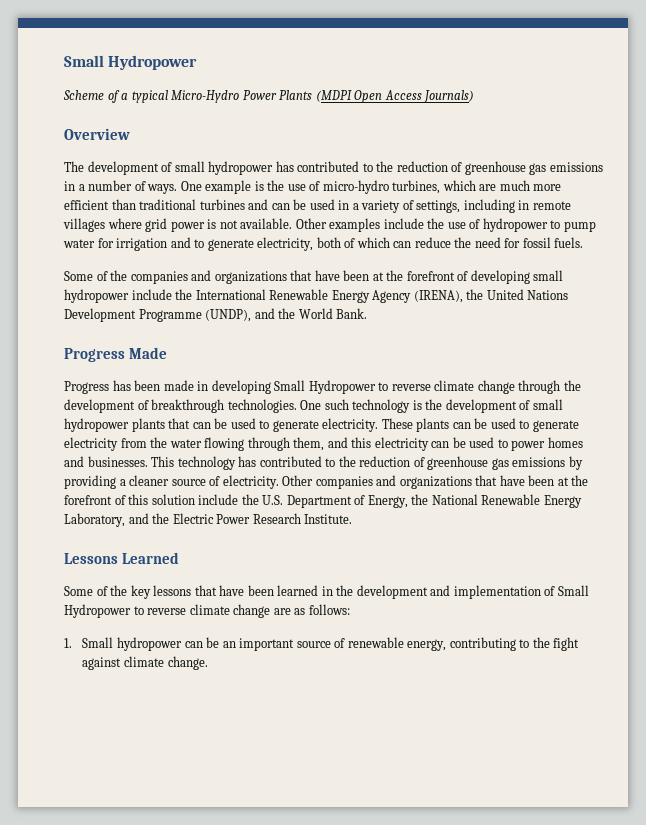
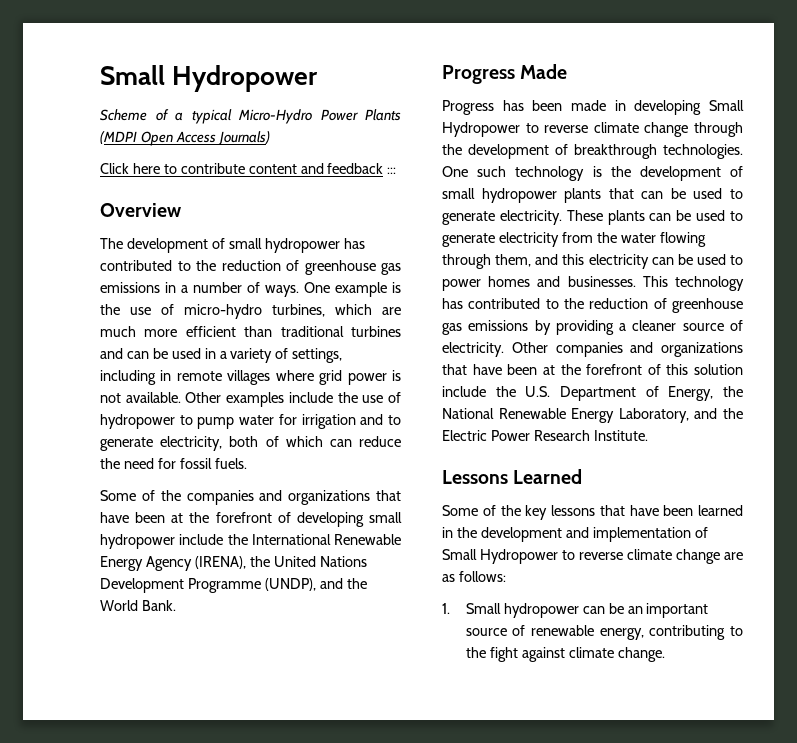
(475, 96) none -> [100,163,397,174] // Click here to contribute content and feedback :::

